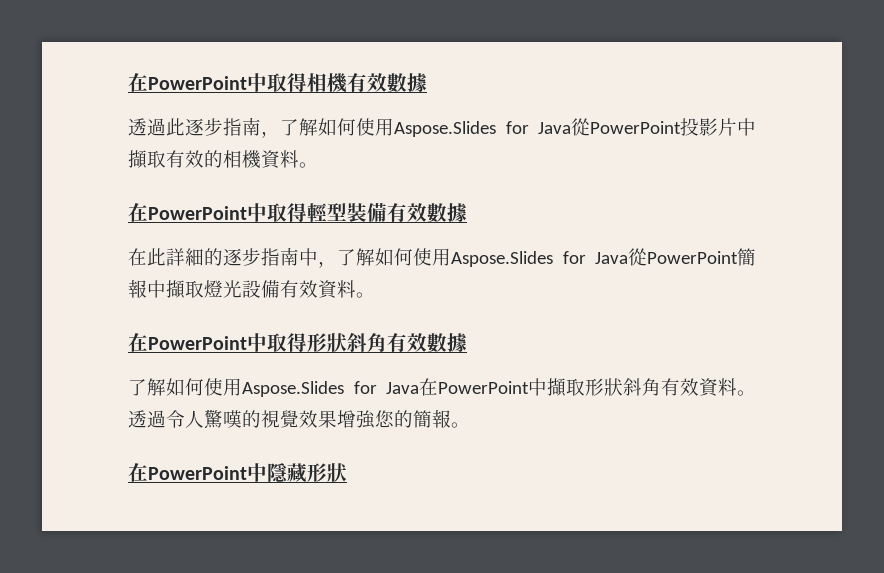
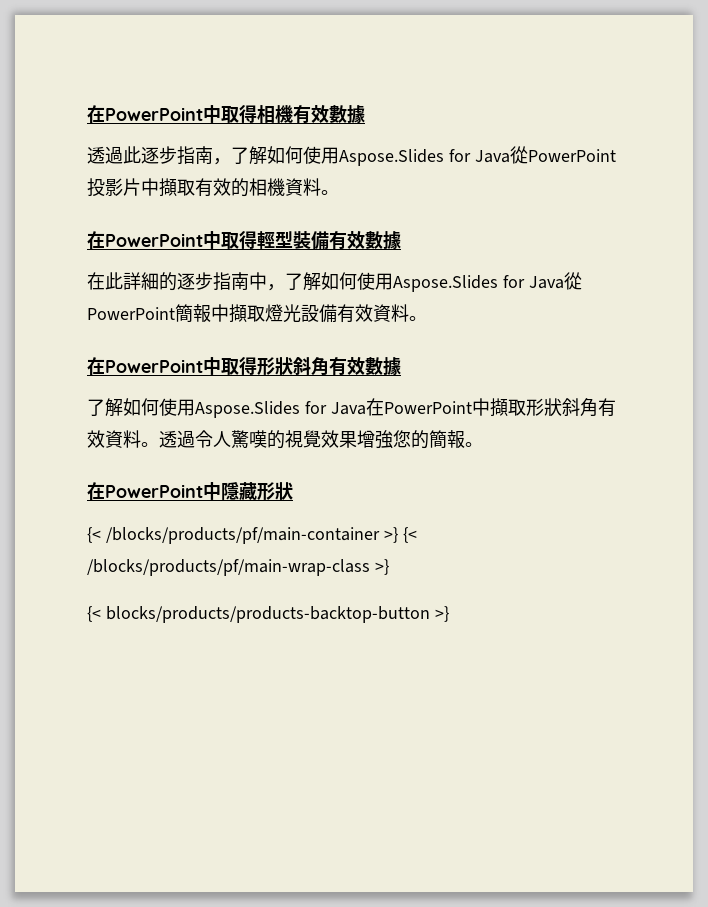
(347, 472) none -> [87,527,417,544] [87,559,389,576] [87,606,449,623] // {< /blocks/products/pf/main-container >} {< /blocks/products/pf/main-wrap-class >} // {< blocks/products/products-backtop-button >}

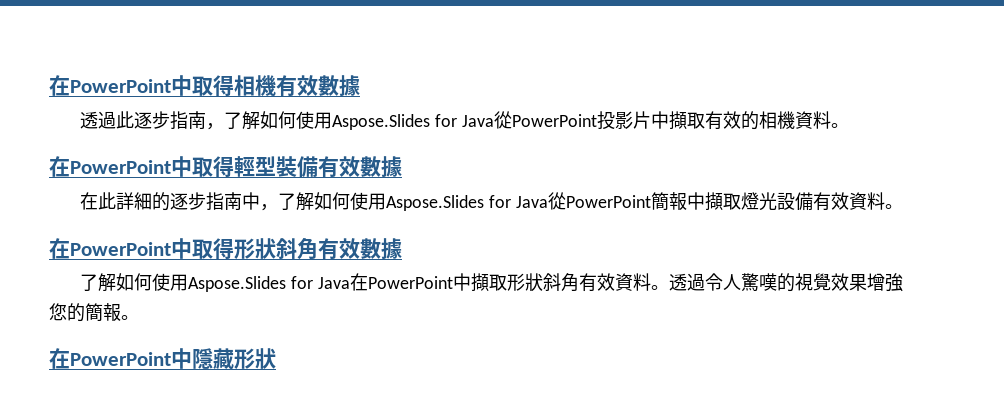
[87,527,417,544] [87,559,389,576] [87,606,449,623] // {< /blocks/products/pf/main-container >} {< /blocks/products/pf/main-wrap-class >} // {< blocks/products/products-backtop-button >} -> (276, 358) none

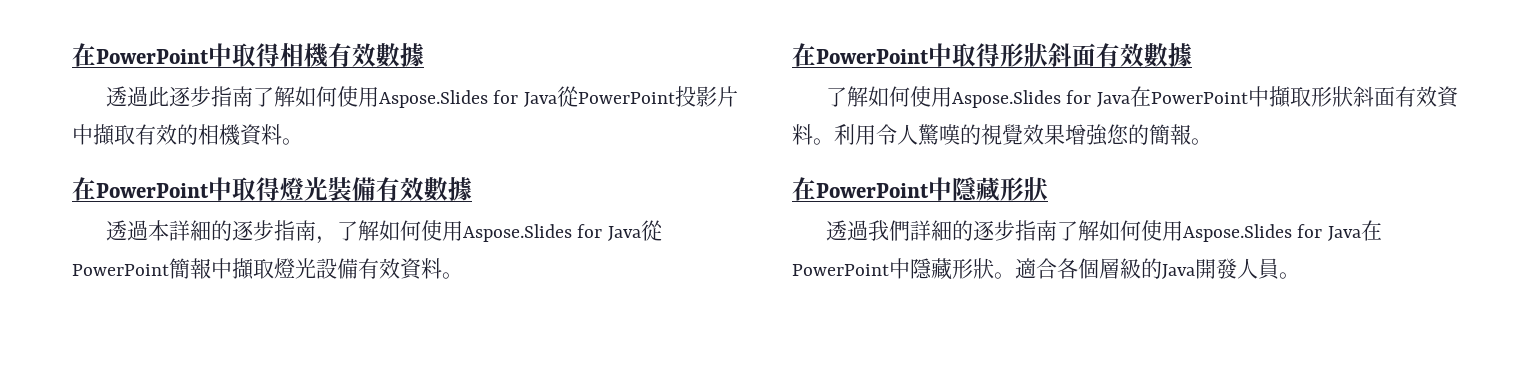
[206,123,225,130] ， -> (253, 96) none
[234,156,276,177] 輕型 -> [279,177,328,201] 燈光
[80,192,261,211] 在此詳細的逐步指南中 -> [105,220,316,241] 透過本詳細的逐步指南
[297,237,318,260] 角 -> [1072,43,1096,67] 面
[561,273,706,292] 角有效資料。透過 -> [1374,86,1460,108] [792,124,876,145] 面有效資料。利用
(276, 358) none -> [825,220,1383,242] [792,258,1300,280] // 透過我們詳細的逐步指南了解如何使用Aspose.Slides for Java在PowerPoint中隱藏形狀。適合各個層級的Java開發人員。

